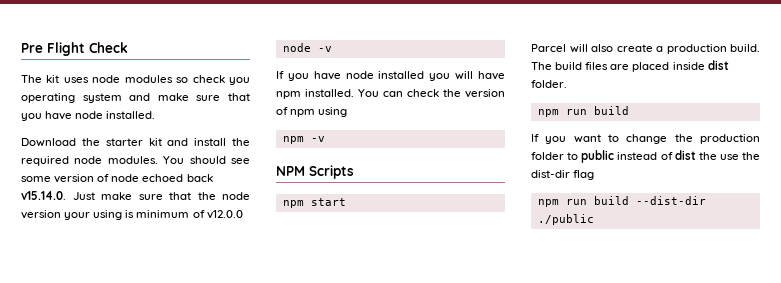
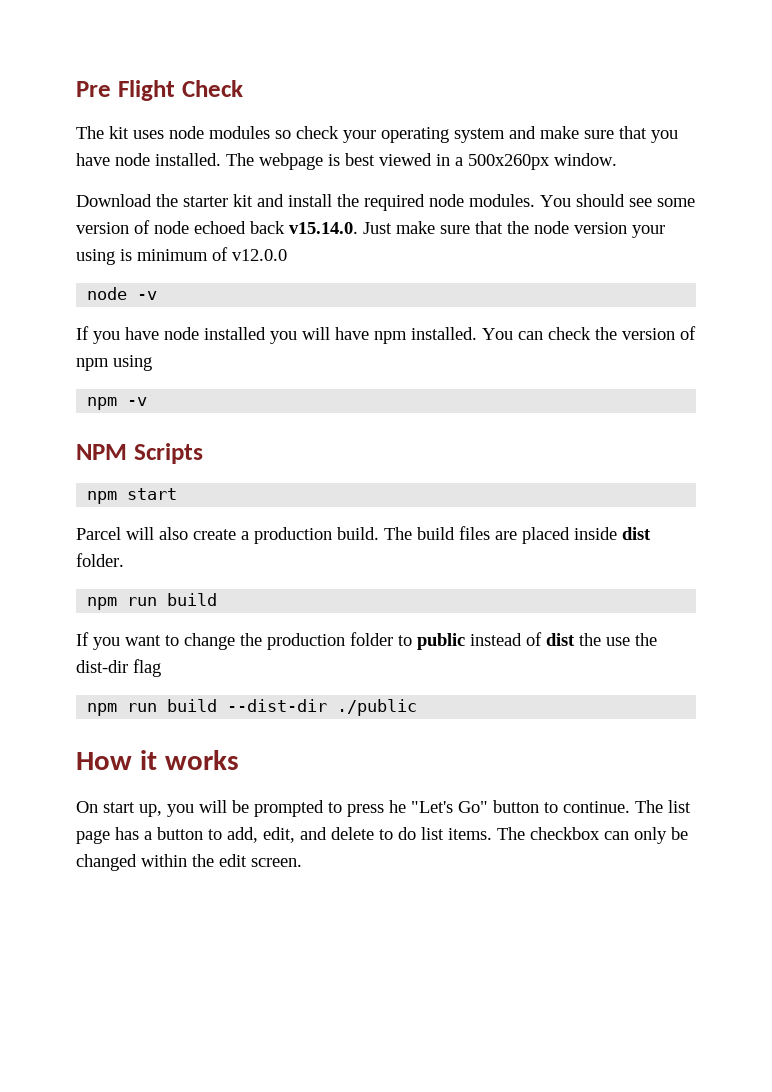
[228,77,250,85] you -> [343,130,376,143] your
(156, 115) none -> [226,153,617,170] The webpage is best viewed in a 500x260px window.
(594, 219) none -> [76,750,239,770] [76,800,691,817] [76,827,688,844] [76,854,302,871] // How it works // On start up, you will be prompted to press he "Let's Go" button to continue. The list page has a button to add, edit, and delete to do list items. The checkbox can only be changed within the edit screen.

